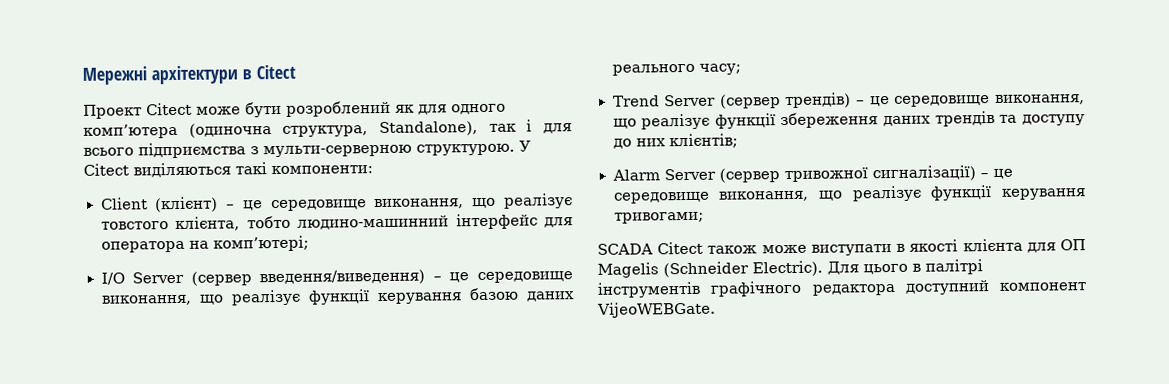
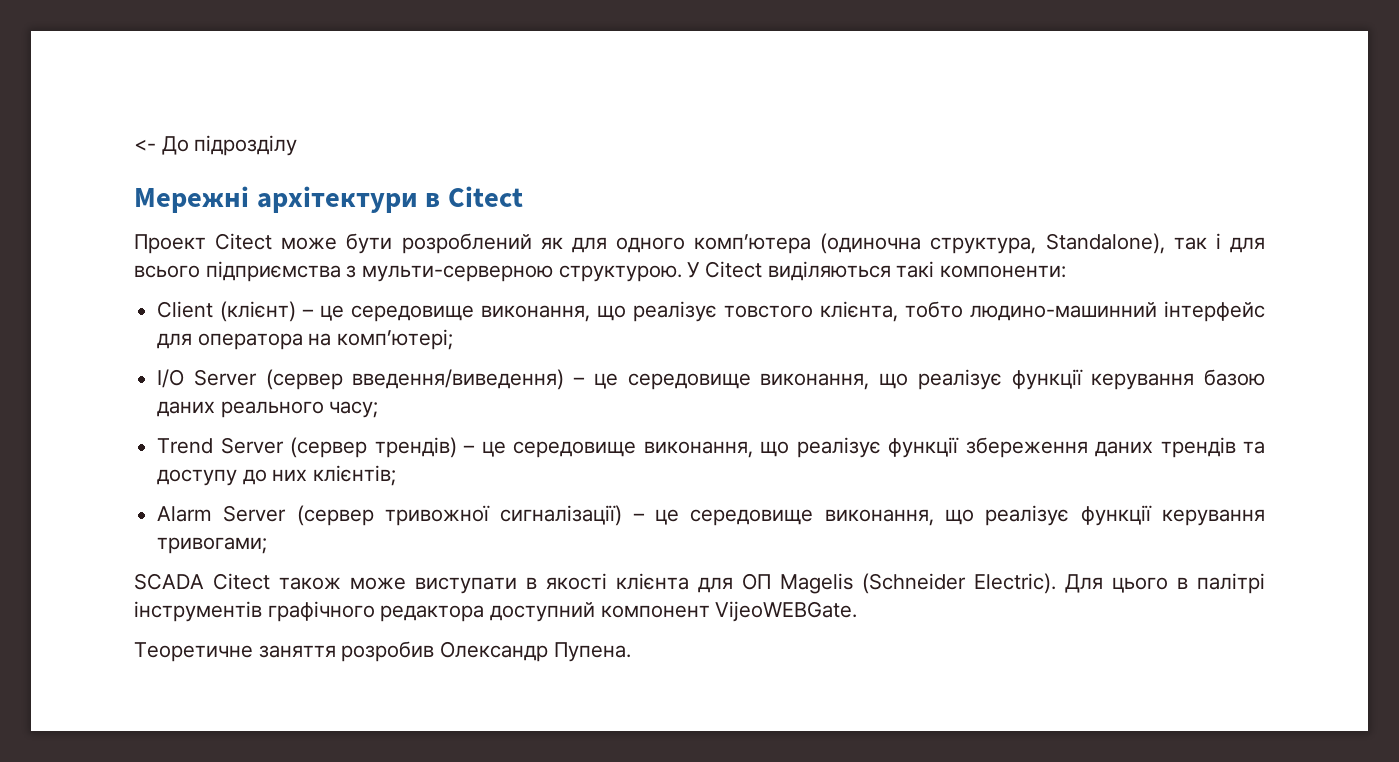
(82, 75) none -> [134,135,298,156] <- До підрозділу //
(716, 309) none -> [134,641,631,662] // Теоретичне заняття розробив Олександр Пупена.

